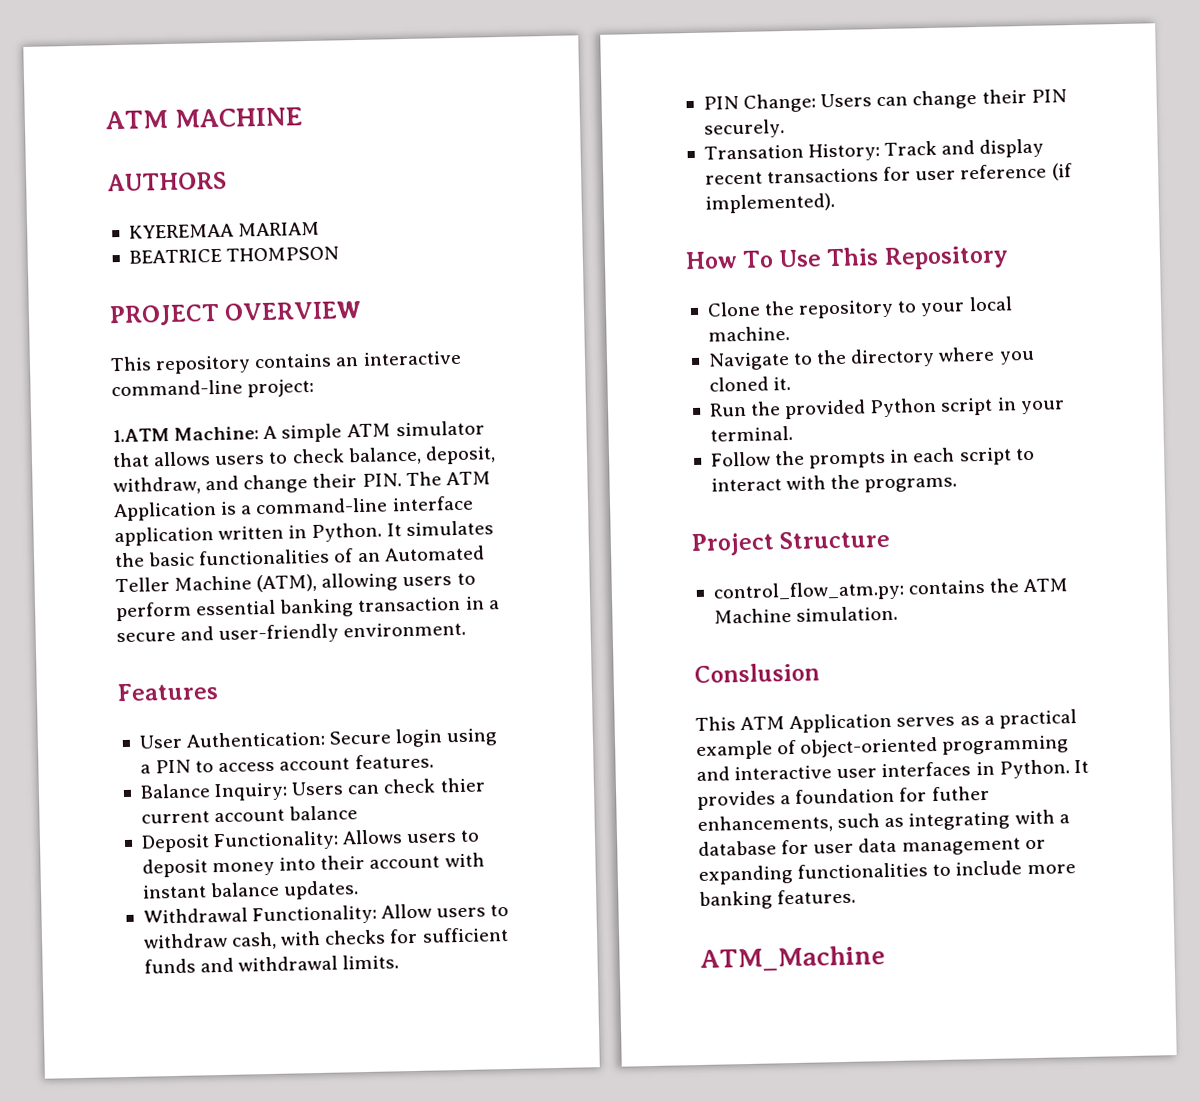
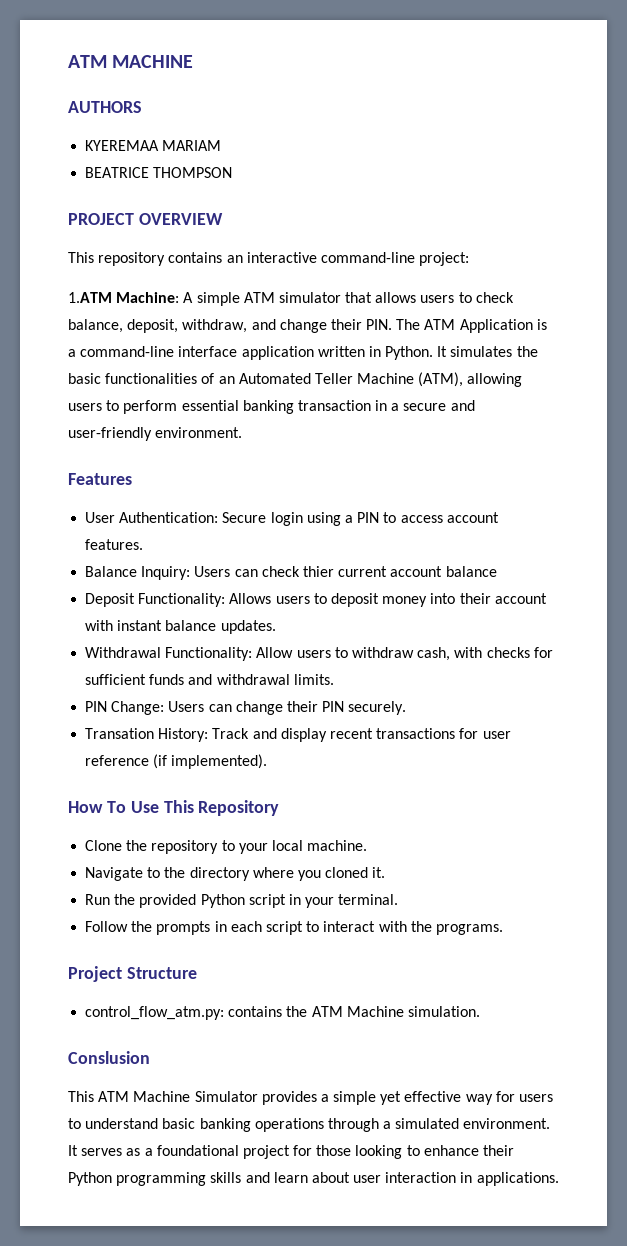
[789,709,1077,734] [696,735,1070,761] [696,759,1089,782] [697,785,990,811] [697,809,1070,835] [698,837,1046,857] [698,860,1076,885] [699,888,857,910] [700,945,885,972] Application serves as a practical example of object-oriented programming and interactive user interfaces in Python. It provides a foundation for futher enhancements, such as integrating with a database for user data management or expanding functionalities to include more banking features. // ATM_Machine -> [133,1091,554,1105] [68,1118,551,1132] [68,1145,515,1159] [68,1172,559,1186] Machine Simulator provides a simple yet effective way for users to understand basic banking operations through a simulated environment. It serves as a foundational project for those looking to enhance their Python programming skills and learn about user interaction in applications.

